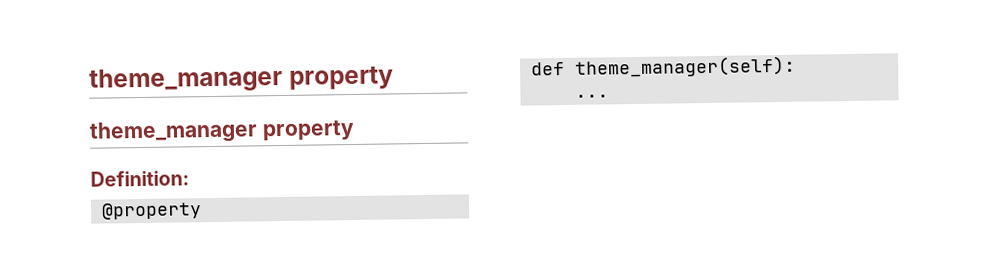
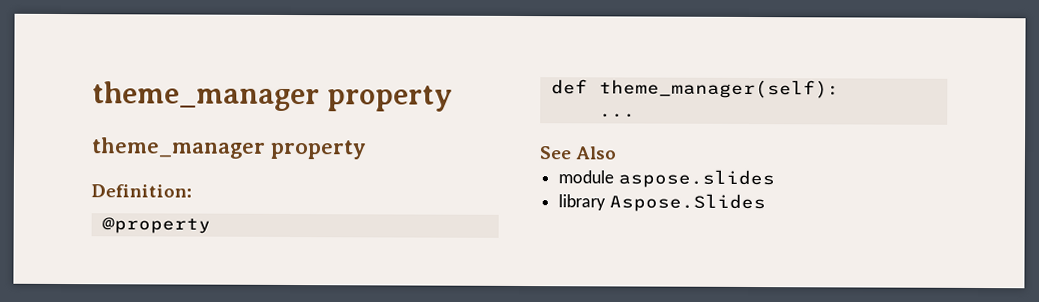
(609, 96) none -> [539,146,618,160] [558,169,775,189] [558,193,766,213] // See Also // module aspose.slides // library Aspose.Slides

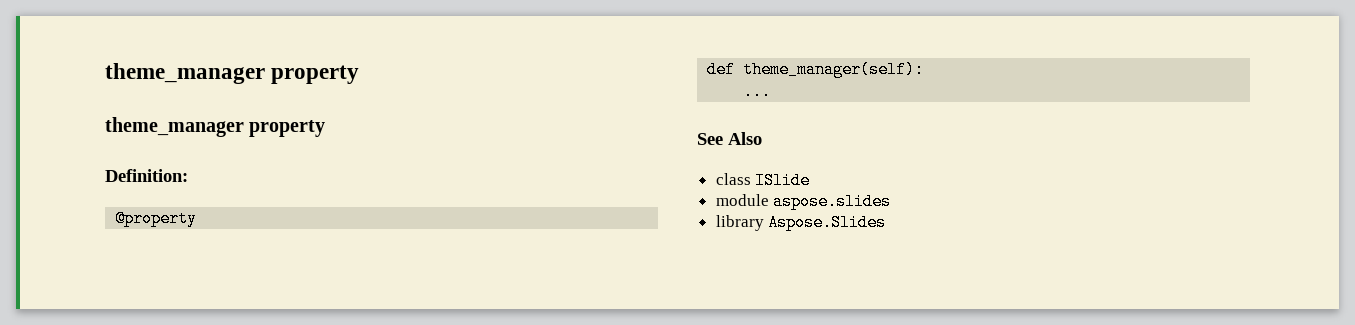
(618, 153) none -> [715,172,811,189] // class ISlide

